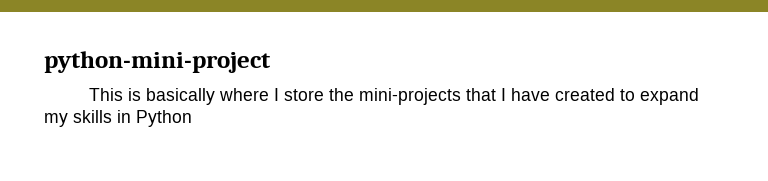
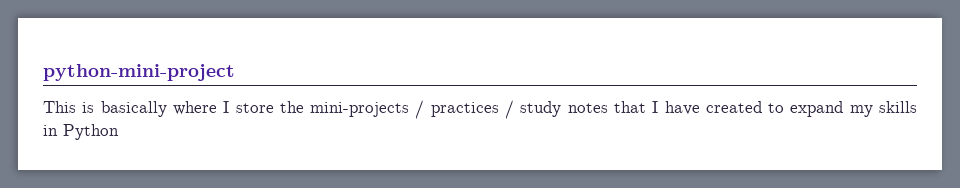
(461, 96) none -> [415,100,608,119] / practices / study notes

